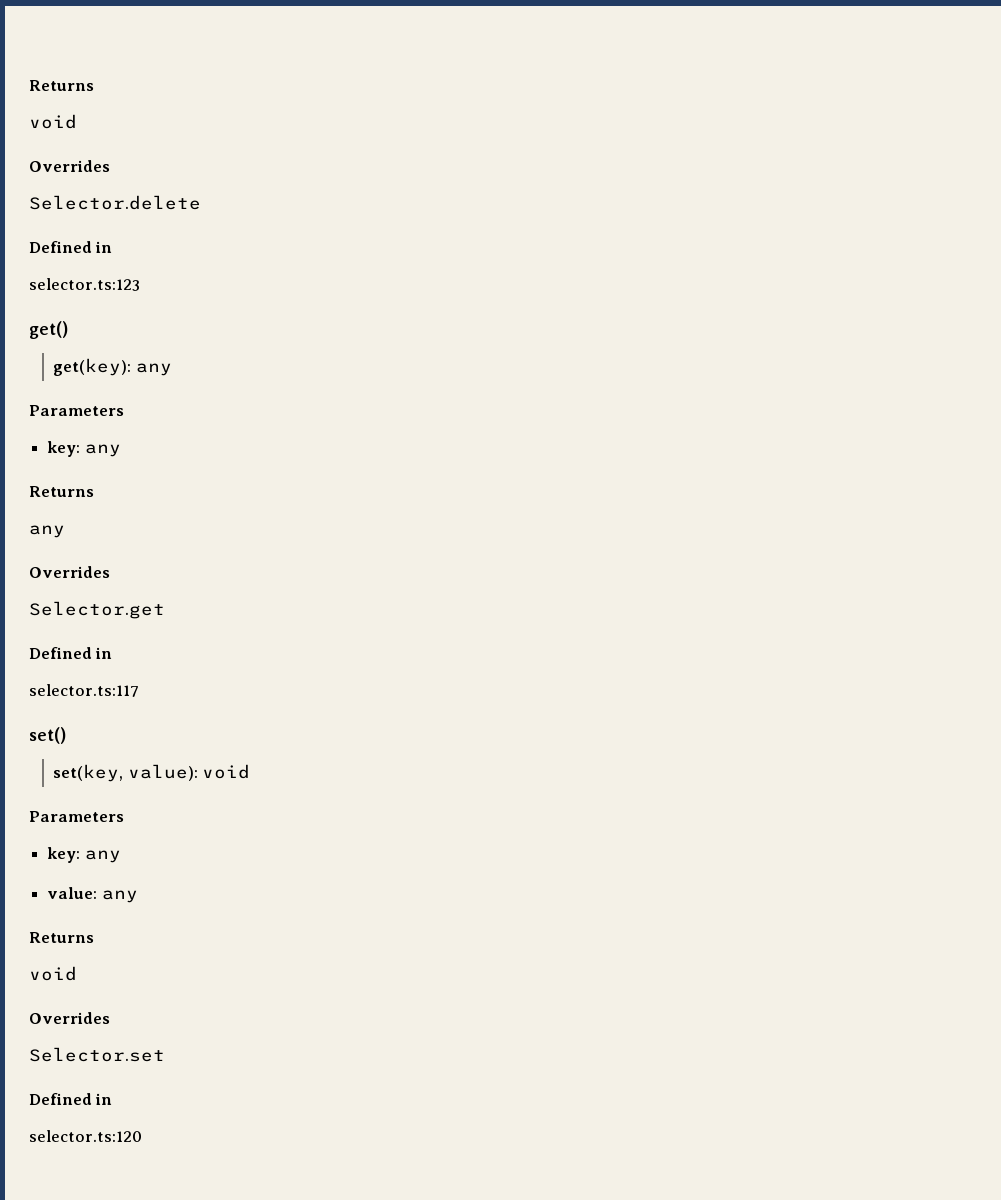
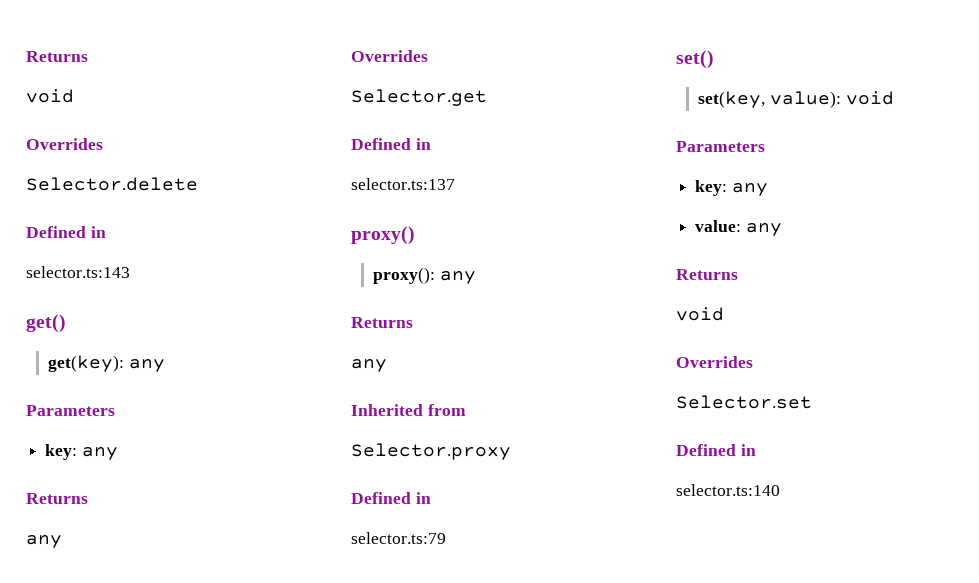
[29,278,140,291] selector.ts:123 -> [26,266,130,278] selector.ts:143
[29,684,139,697] selector.ts:117 -> [351,178,455,190] [351,226,415,245] [373,267,477,284] [351,317,413,328] [351,359,387,372] [351,404,466,416] [351,443,511,460] [351,492,431,504] [351,532,446,544] selector.ts:137 // proxy() // proxy(): any // Returns // any // Inherited from // Selector.proxy // Defined in // selector.ts:79
[29,1130,142,1142] selector.ts:120 -> [676,484,780,496] selector.ts:140

